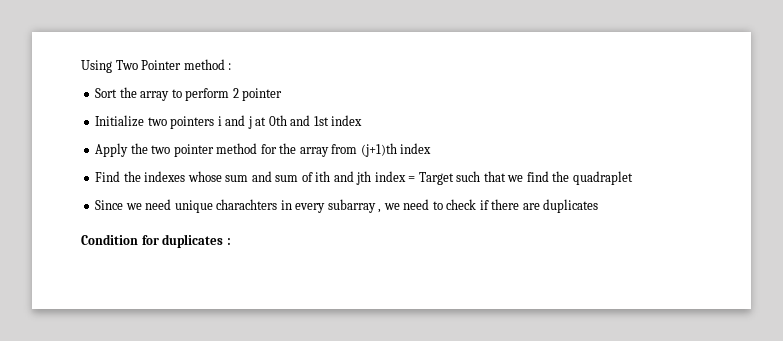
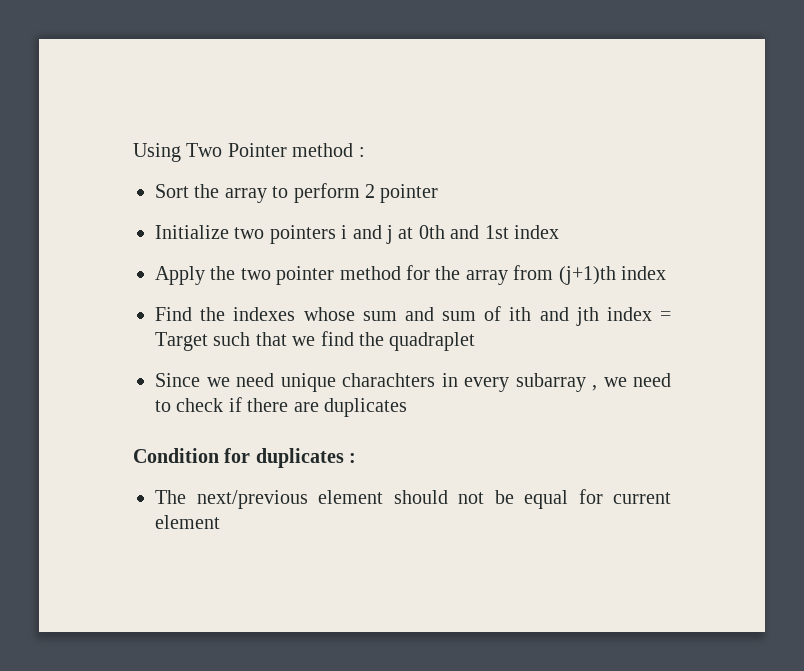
(231, 241) none -> [155,489,671,509] [155,515,220,529] // The next/previous element should not be equal for current element

